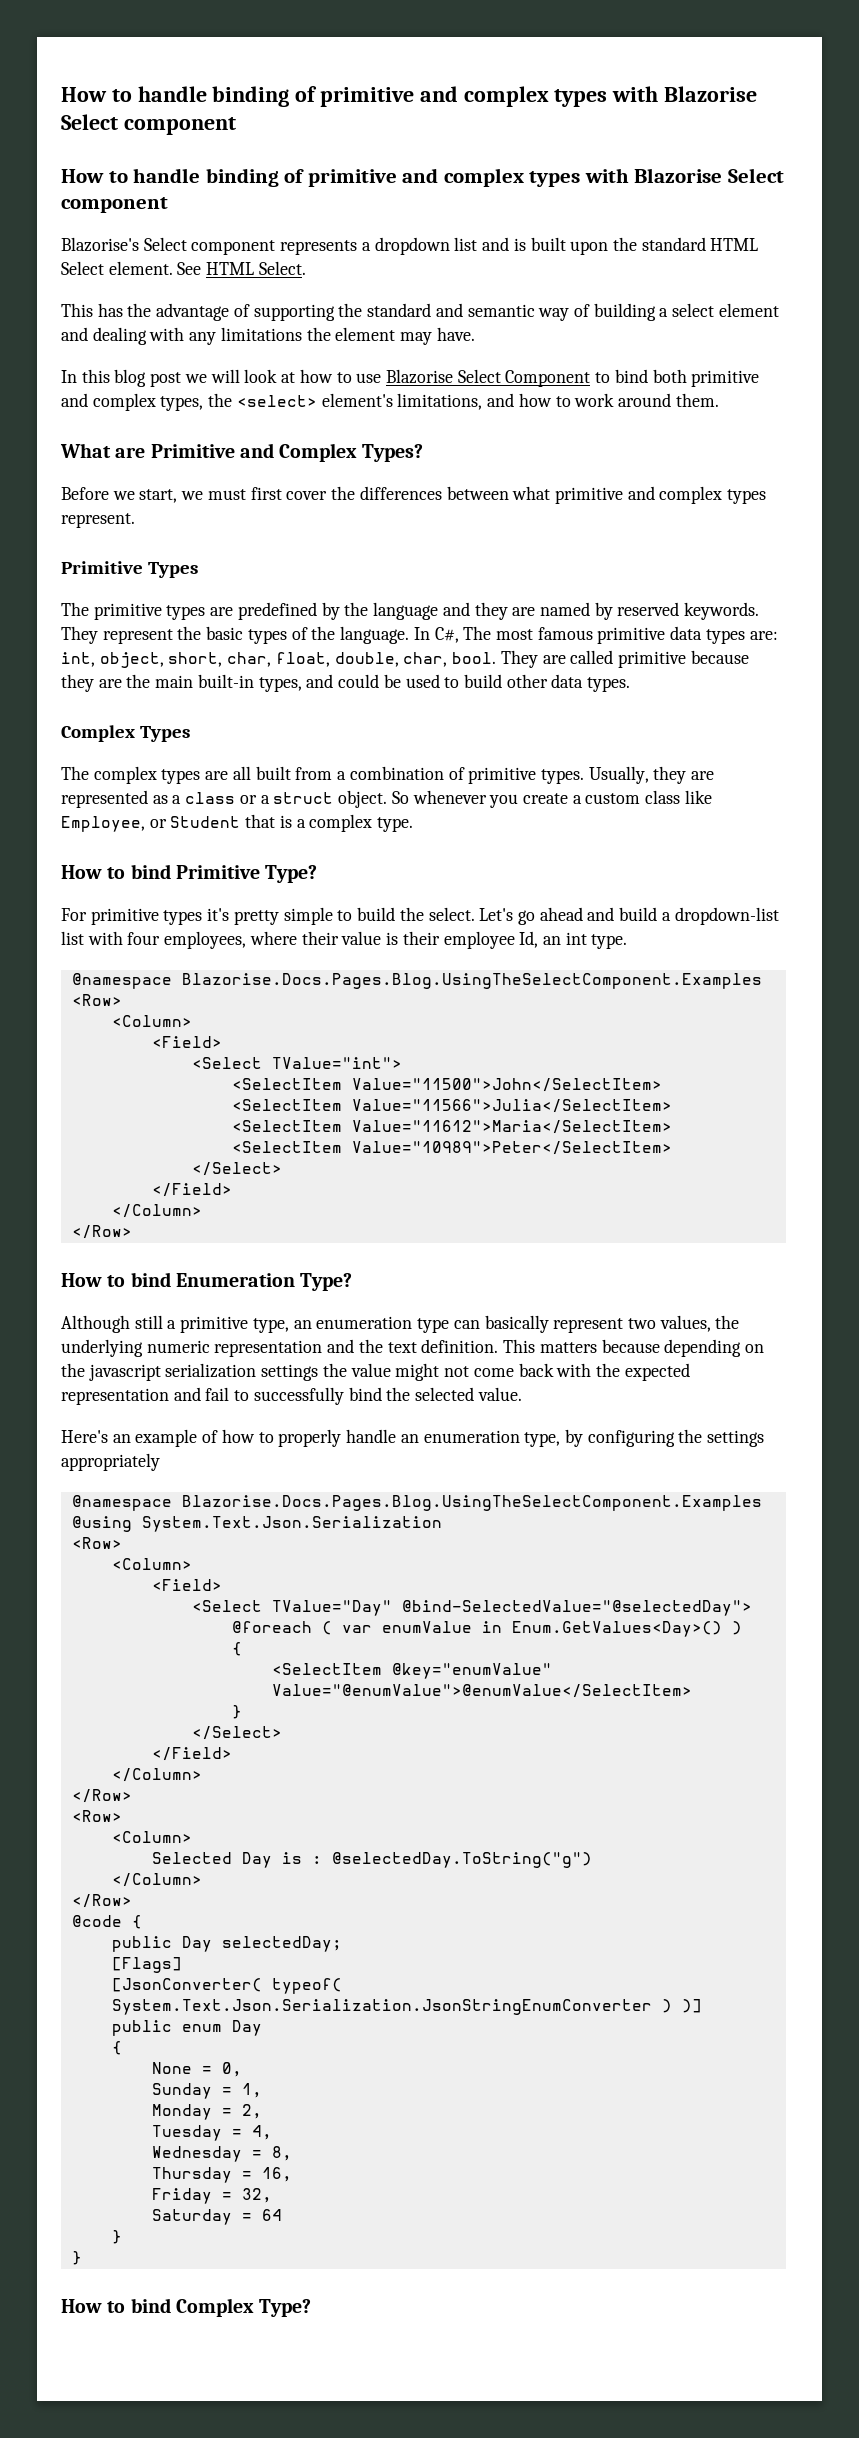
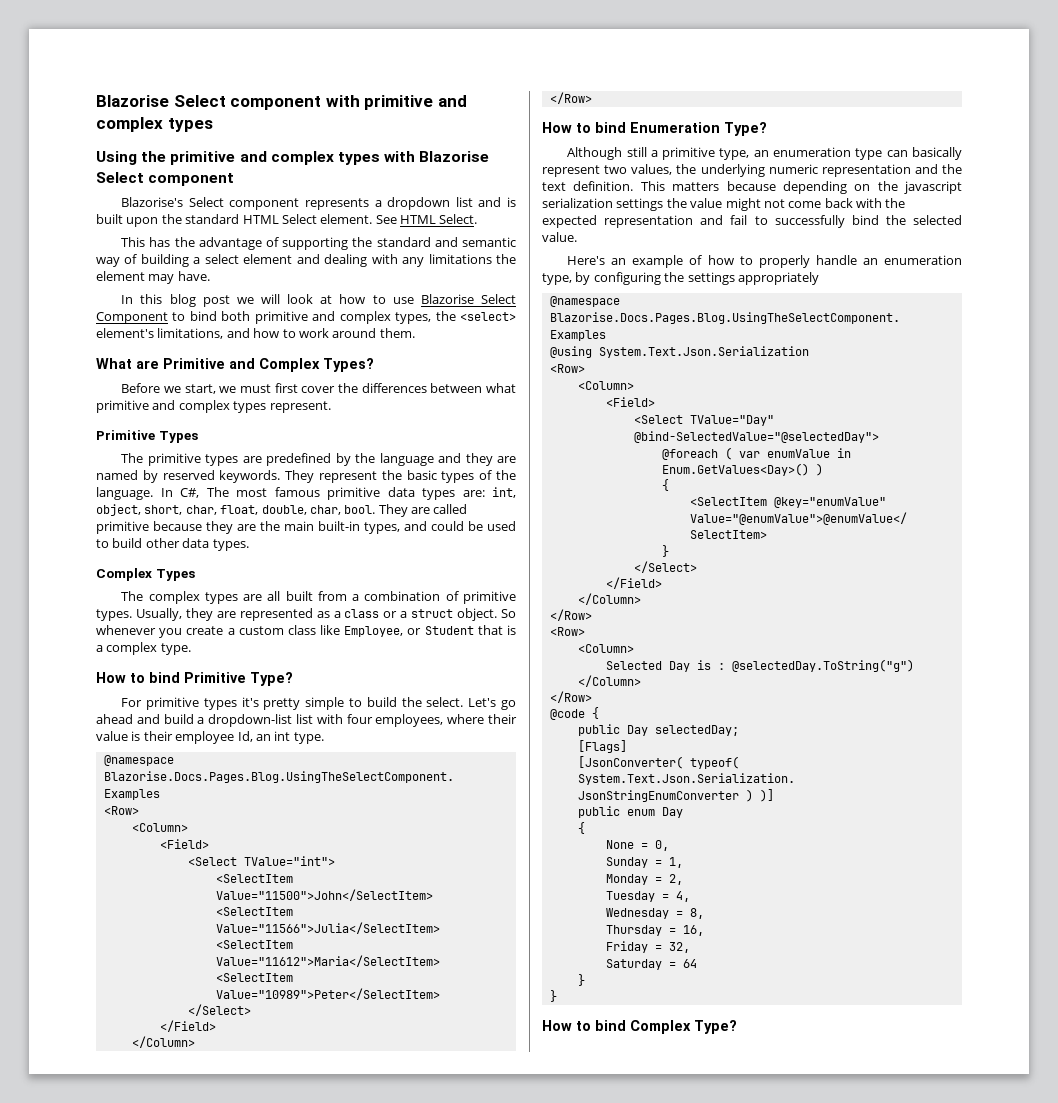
[61,86,758,107] [61,114,236,135] [61,168,305,187] How to handle binding of primitive and complex types with Blazorise Select component // How to handle binding of -> [96,95,467,110] [96,117,213,132] [96,151,167,165] Blazorise Select component with primitive and complex types // Using the

